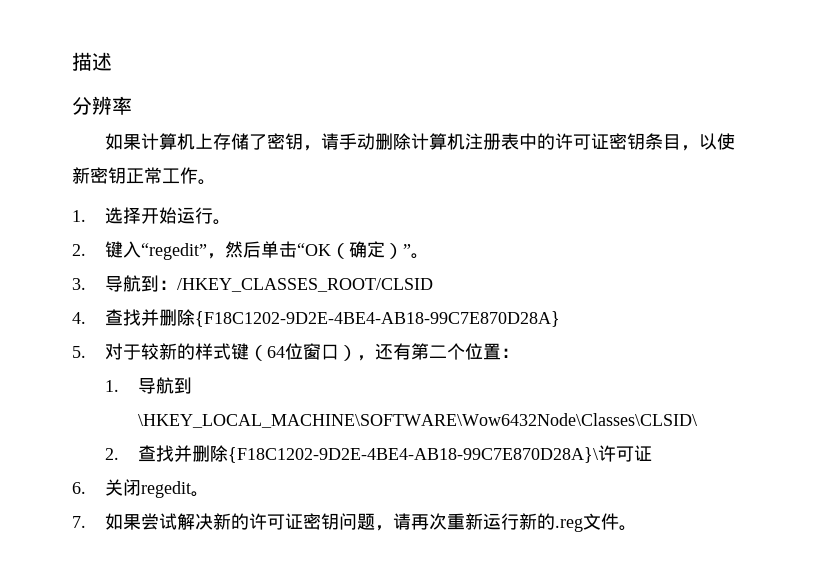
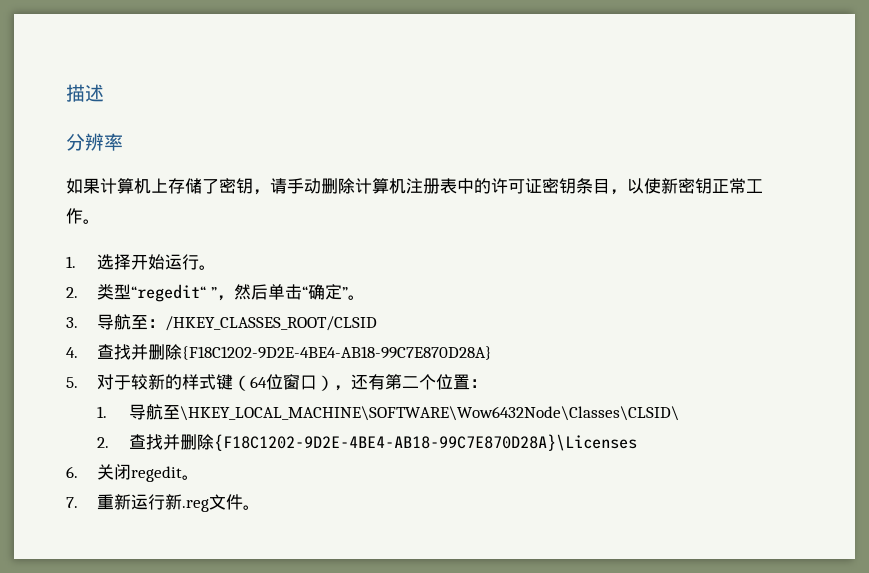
[104,241,403,260] 键入“regedit”，然后单击“OK（确定） -> [97,284,343,302] 类型“regedit“ ”，然后单击“确定
[140,275,159,292] 到 -> [131,315,149,330] 至
[173,377,192,394] 到 -> [162,405,180,420] 至
[227,445,652,463] {F18C1202-9D2E-4BE4-AB18-99C7E870D28A}\许可证 -> [213,434,637,451] {F18C1202-9D2E-4BE4-AB18-99C7E870D28A}\Licenses
[104,513,447,531] 如果尝试解决新的许可证密钥问题，请再次 -> (78, 502) none
[536,513,555,530] 的 -> (183, 502) none

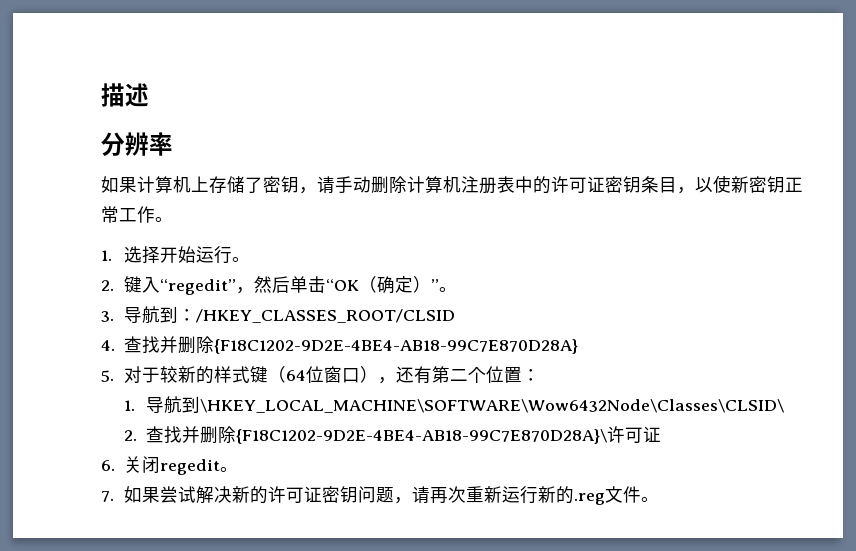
[97,284,343,302] 类型“regedit“ ”，然后单击“确定 -> [123,276,431,295] 键入“regedit”，然后单击“OK（确定）
[131,315,149,330] 至 -> [159,306,178,323] 到
[162,405,180,420] 至 -> [182,396,201,413] 到
[213,434,637,451] {F18C1202-9D2E-4BE4-AB18-99C7E870D28A}\Licenses -> [236,426,662,444] {F18C1202-9D2E-4BE4-AB18-99C7E870D28A}\许可证
(78, 502) none -> [123,486,466,504] 如果尝试解决新的许可证密钥问题，请再次
(183, 502) none -> [555,486,574,504] 的

